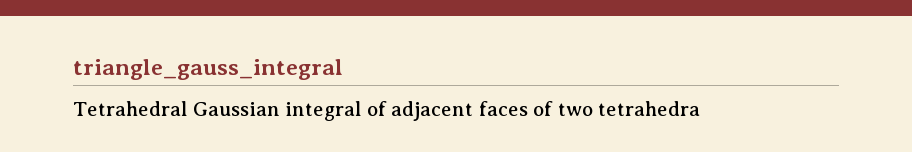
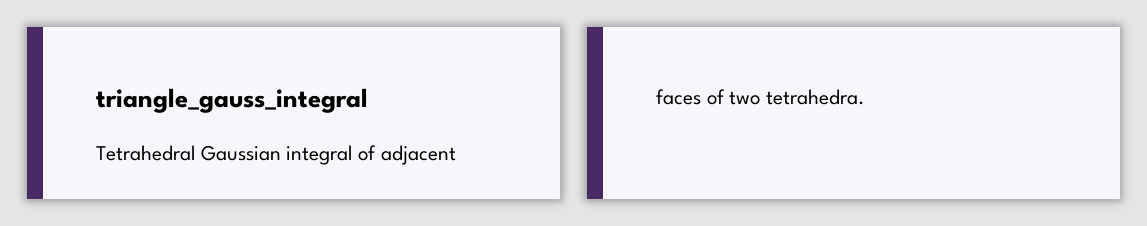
[598,101,701,116] tetrahedra -> [766,89,866,105] tetrahedra.

